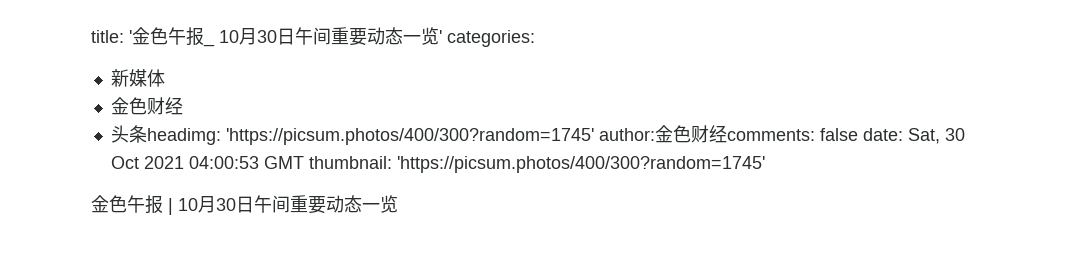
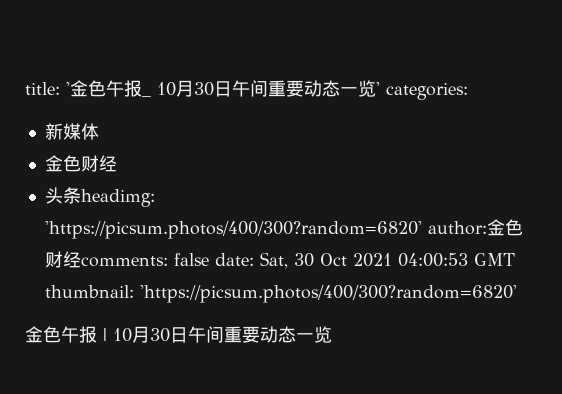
[225,128,594,145] 'https://picsum.photos/400/300?random=1745' -> [44,221,422,239] 'https://picsum.photos/400/300?random=6820'
[396,156,765,173] 'https://picsum.photos/400/300?random=1745' -> [139,285,517,303] 'https://picsum.photos/400/300?random=6820'

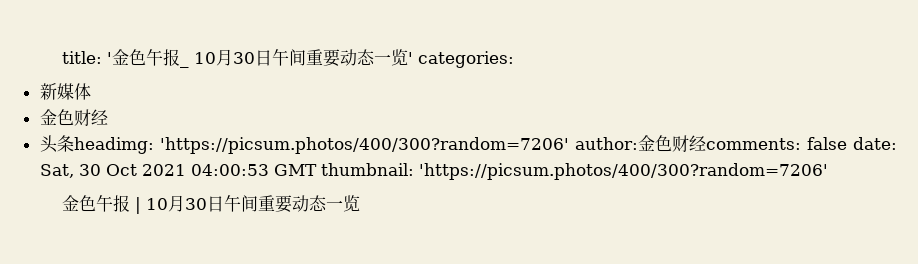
[44,221,422,239] 'https://picsum.photos/400/300?random=6820' -> [159,137,569,154] 'https://picsum.photos/400/300?random=7206'
[139,285,517,303] 'https://picsum.photos/400/300?random=6820' -> [418,163,828,180] 'https://picsum.photos/400/300?random=7206'

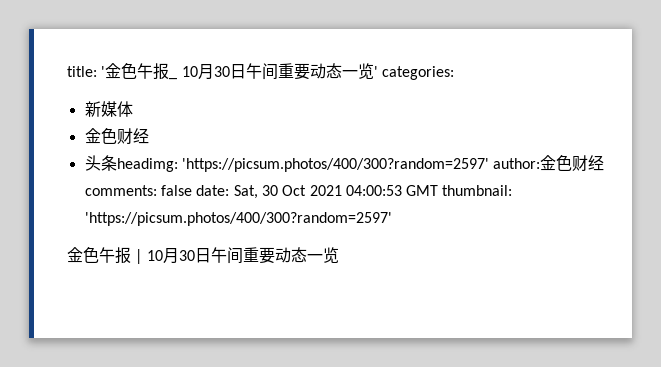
[159,137,569,154] 'https://picsum.photos/400/300?random=7206' -> [181,158,489,172] 'https://picsum.photos/400/300?random=2597'
[418,163,828,180] 'https://picsum.photos/400/300?random=7206' -> [84,212,392,226] 'https://picsum.photos/400/300?random=2597'

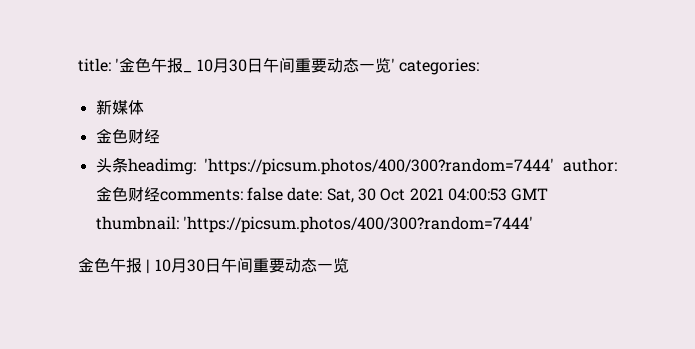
[181,158,489,172] 'https://picsum.photos/400/300?random=2597' -> [204,158,555,175] 'https://picsum.photos/400/300?random=7444'
[84,212,392,226] 'https://picsum.photos/400/300?random=2597' -> [182,216,533,233] 'https://picsum.photos/400/300?random=7444'

